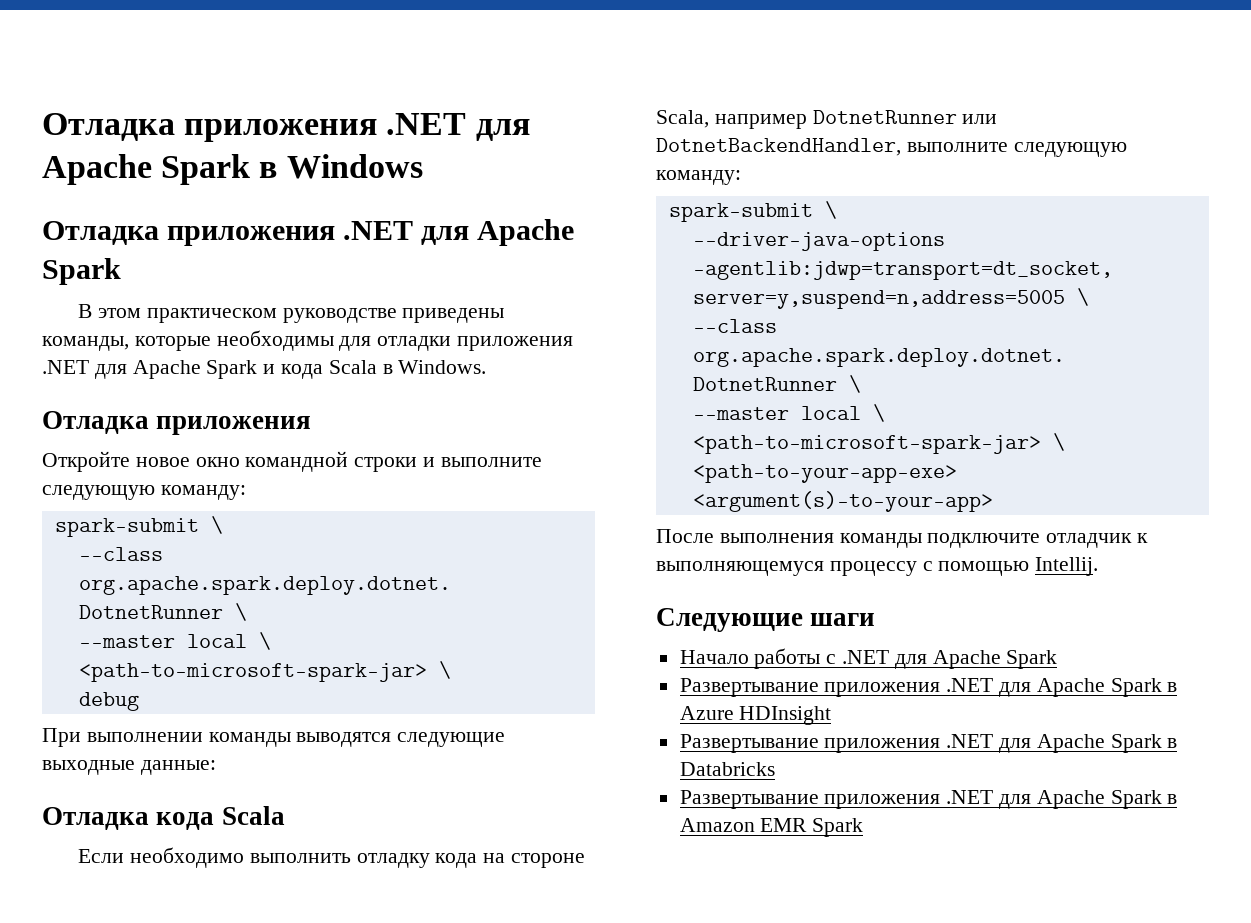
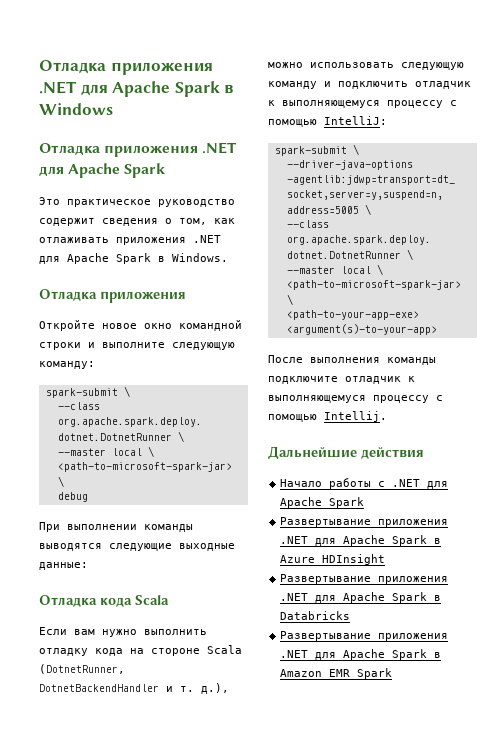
[78,304,505,323] [42,330,574,351] [42,360,377,379] В этом практическом руководстве приведены команды, которые необходимы для отладки приложения .NET для Apache Spark и кода Scala -> [39,197,235,207] [39,218,235,226] [39,235,221,245] [39,253,151,264] Это практическое руководство содержит сведения о том, как отлаживать приложения .NET для Apache Spark
[130,847,245,868] необходимо -> [74,629,137,637] вам нужно
[656,110,998,129] [656,138,1127,157] [656,170,741,185] Scala, например DotnetRunner или DotnetBackendHandler, выполните следующую команду: -> [207,645,242,654] [39,664,125,674] [39,683,229,694] [268,62,464,70] [268,81,471,89] [268,100,457,108] [268,116,387,127] Scala (DotnetRunner, DotnetBackendHandler и т. д.), можно использовать следующую команду и подключить отладчик к выполняющемуся процессу с помощью IntelliJ:
[656,608,876,632] Следующие шаги -> [268,446,424,460] Дальнейшие действия

